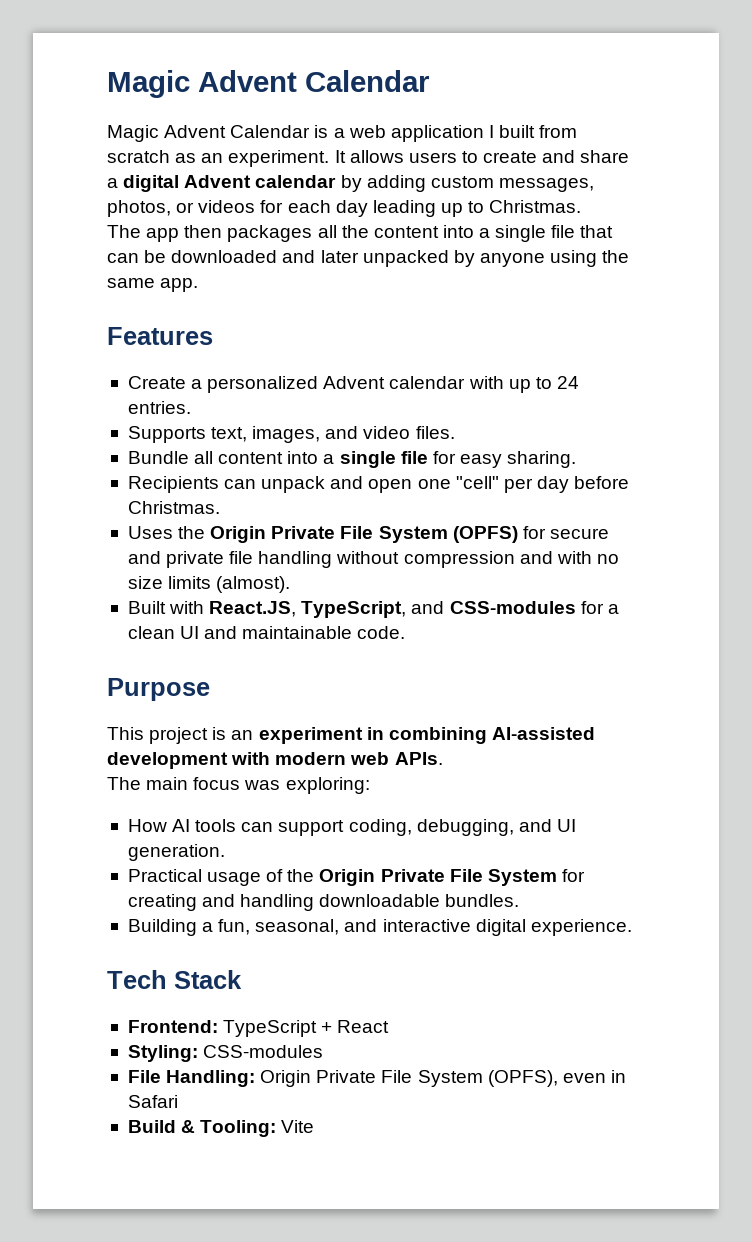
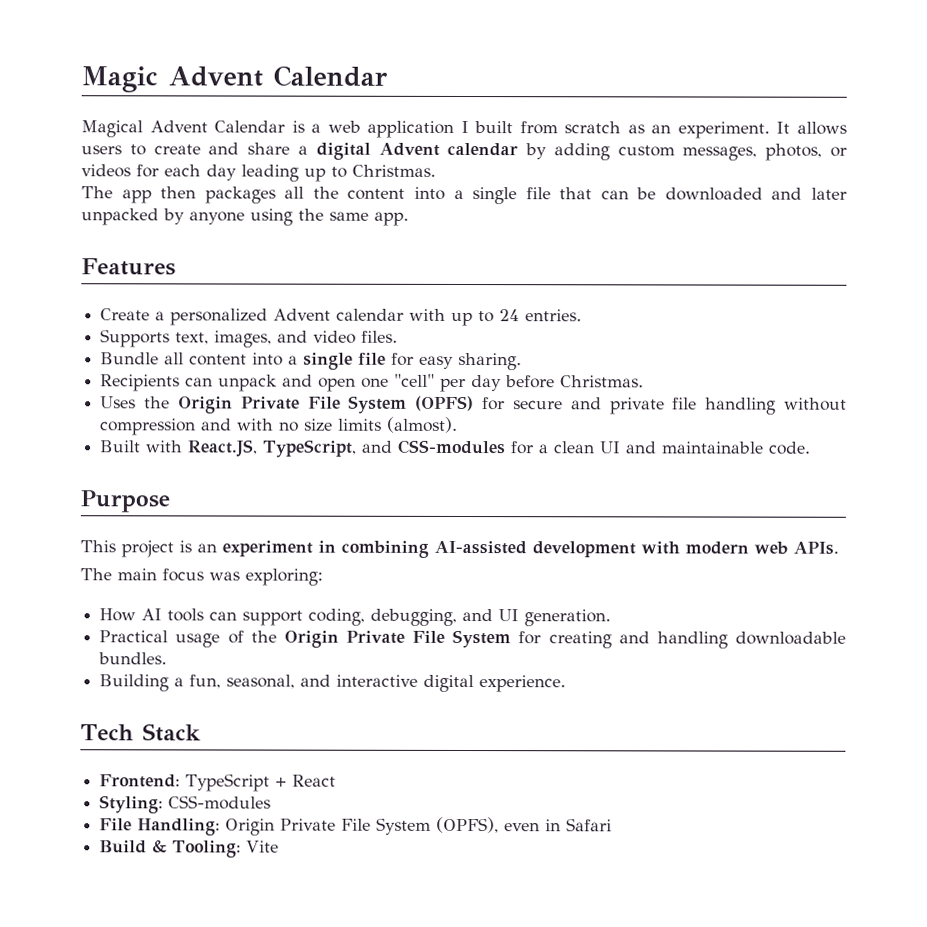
[107,125,159,142] Magic -> [81,120,143,138] Magical

